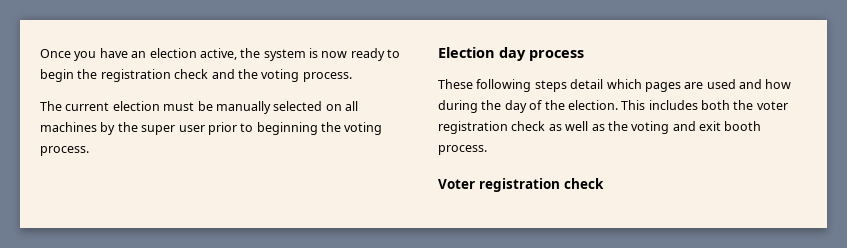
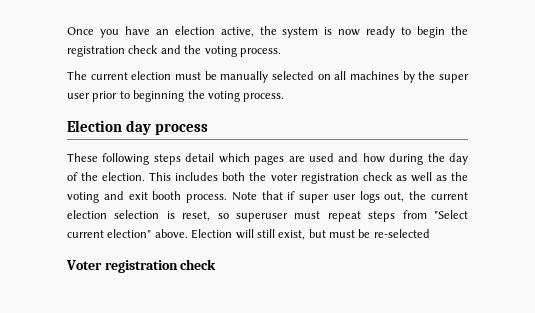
(487, 150) none -> [231,191,469,203] [67,210,468,222] [67,229,430,240] Note that if super user logs out, the current election selection is reset, so superuser must repeat steps from "Select current election" above. Election will still exist, but must be re-selected

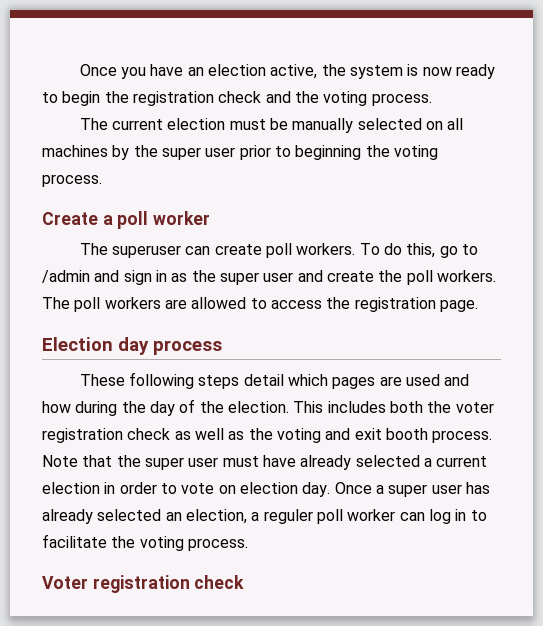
(285, 97) none -> [42,211,211,229] [79,243,478,258] [42,270,496,285] [42,297,478,312] // Create a poll worker // The superuser can create poll workers. To do this, go to /admin and sign in as the super user and create the poll workers. The poll workers are allowed to access the registration page.
[287,191,469,203] [67,210,468,222] [67,229,430,240] if super user logs out, the current election selection is reset, so superuser must repeat steps from "Select current election" above. Election will still exist, but must be re-selected -> [116,455,488,470] [42,482,490,497] [42,509,487,524] [42,534,248,551] the super user must have already selected a current election in order to vote on election day. Once a super user has already selected an election, a reguler poll worker can log in to facilitate the voting process.

